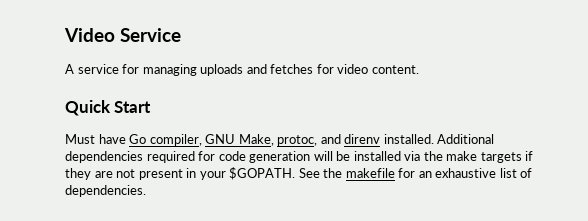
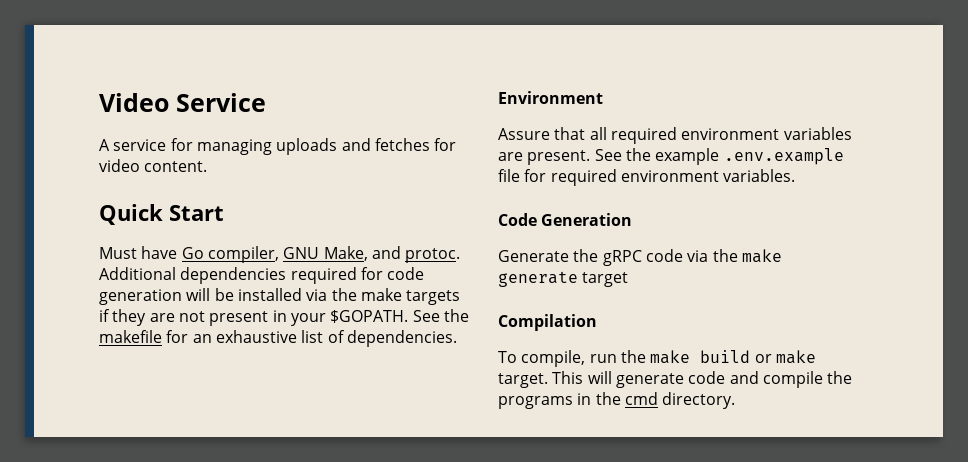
[277,134,434,146] protoc, and direnv installed. -> [371,246,461,263] and protoc.
(146, 191) none -> [498,91,603,104] [498,127,852,144] [498,148,844,165] [498,169,796,186] [498,213,633,226] [498,249,782,266] [498,271,629,287] [498,314,597,331] [498,350,816,367] [498,371,853,388] [498,392,736,409] // Environment // Assure that all required environment variables are present. See the example .env.example file for required environment variables. // Code Generation // Generate the gRPC code via the make generate target // Compilation // To compile, run the make build or make target. This will generate code and compile the programs in the cmd directory.

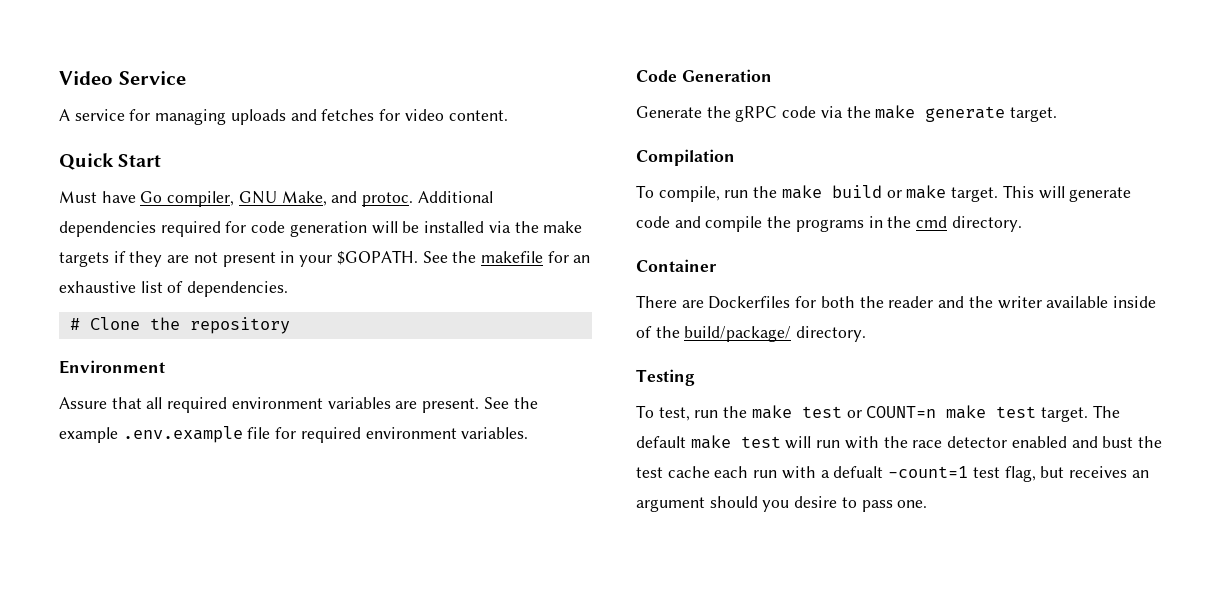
(457, 338) none -> [69,317,290,334] // # Clone the repository
[582,272,629,287] target -> [1010,107,1058,122] target.
(736, 400) none -> [636,259,717,272] [636,295,1156,309] [636,326,867,342] [636,369,695,386] [636,405,1120,422] [636,435,1162,449] [636,466,1149,482] [636,496,928,512] // Container // There are Dockerfiles for both the reader and the writer available inside of the build/package/ directory. // Testing // To test, run the make test or COUNT=n make test target. The default make test will run with the race detector enabled and bust the test cache each run with a defualt -count=1 test flag, but receives an argument should you desire to pass one.

